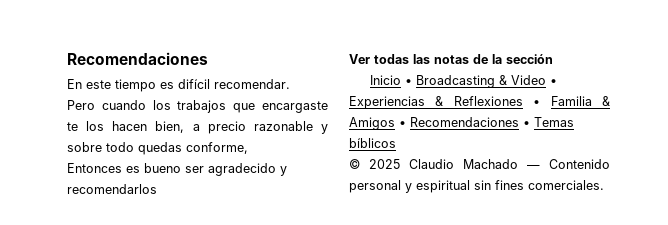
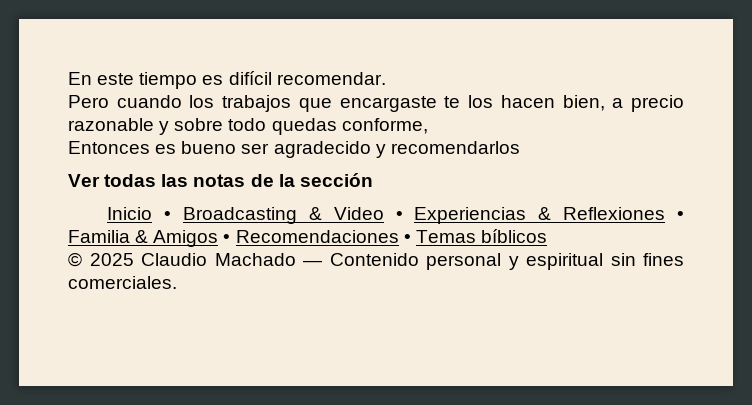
[67,52,208,65] Recomendaciones // -> (68, 78) none

